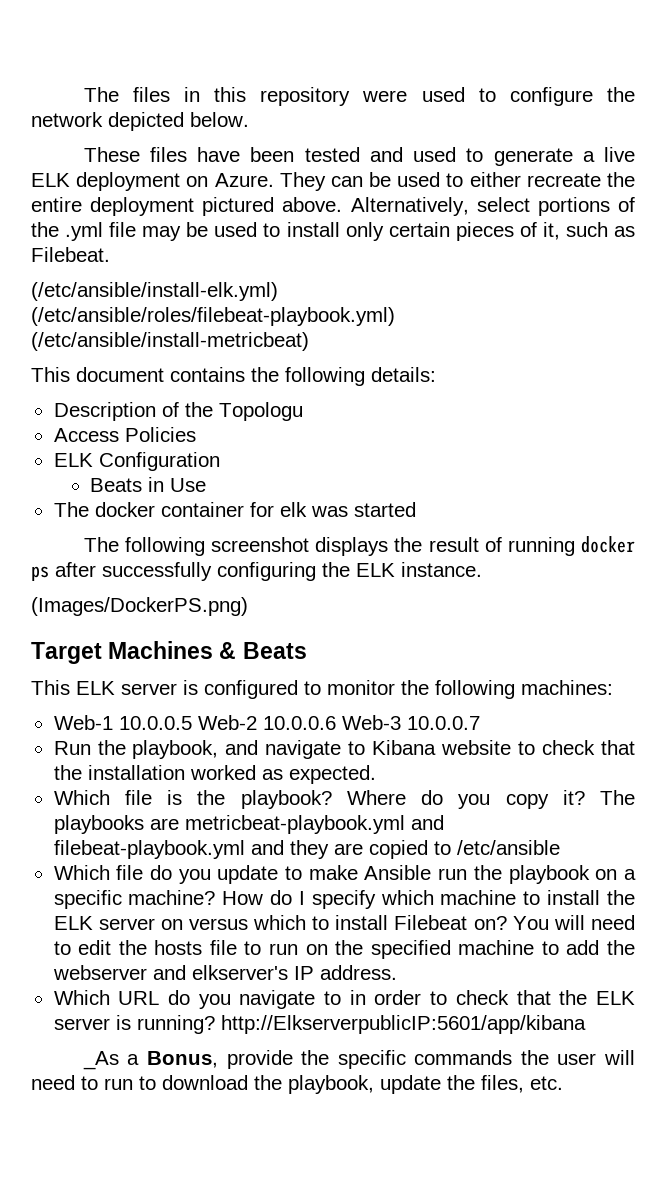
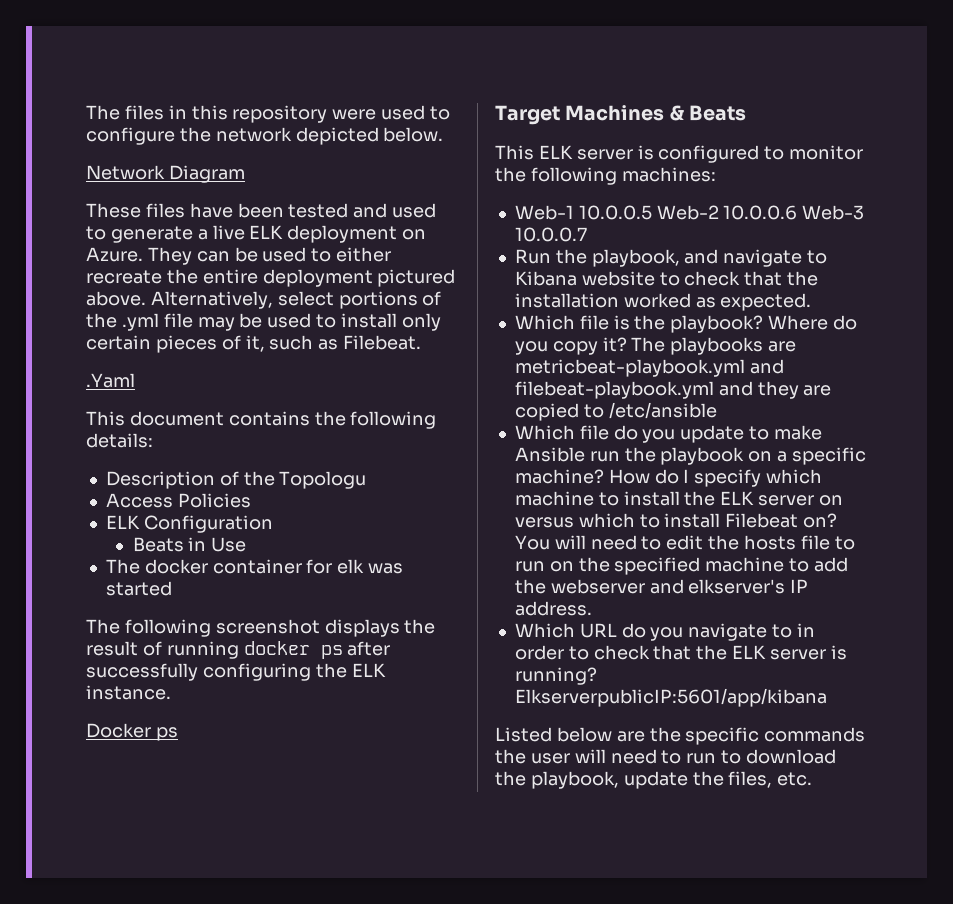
(249, 119) none -> [86,165,245,183] // Network Diagram
[31,282,278,301] [31,307,395,326] [31,332,309,351] (/etc/ansible/install-elk.yml) (/etc/ansible/roles/filebeat-playbook.yml) (/etc/ansible/install-metricbeat) -> [86,373,135,388] .Yaml
[31,597,248,616] (Images/DockerPS.png) -> [86,723,178,741] Docker ps
[220,1015,586,1034] [82,1050,293,1070] http://ElkserverpublicIP:5601/app/kibana // _As a Bonus, provide -> [514,688,827,707] [495,727,645,742] ElkserverpublicIP:5601/app/kibana // Listed below are

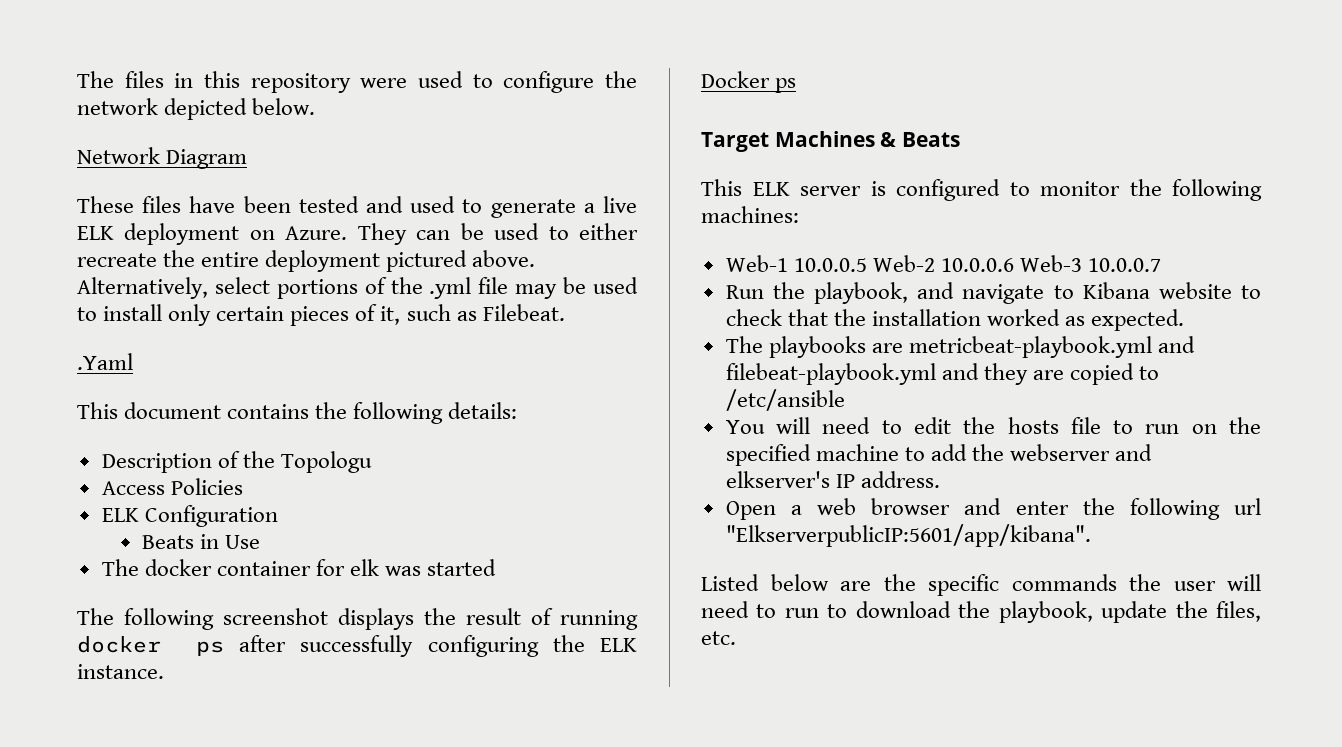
[514,315,857,333] [514,337,627,355] Which file is the playbook? Where do you copy it? -> (1185, 320) none
[514,425,822,443] [514,447,866,465] [514,469,823,487] [514,491,843,506] [514,513,838,528] Which file do you update to make Ansible run the playbook on a specific machine? How do I specify which machine to install the ELK server on versus which to install Filebeat on? -> (845, 400) none
[514,623,815,641] [514,645,847,660] [514,667,597,685] [514,688,827,707] Which URL do you navigate to in order to check that the ELK server is running? ElkserverpublicIP:5601/app/kibana -> [725,498,1261,520] [725,524,1091,547] Open a web browser and enter the following url "ElkserverpublicIP:5601/app/kibana".

